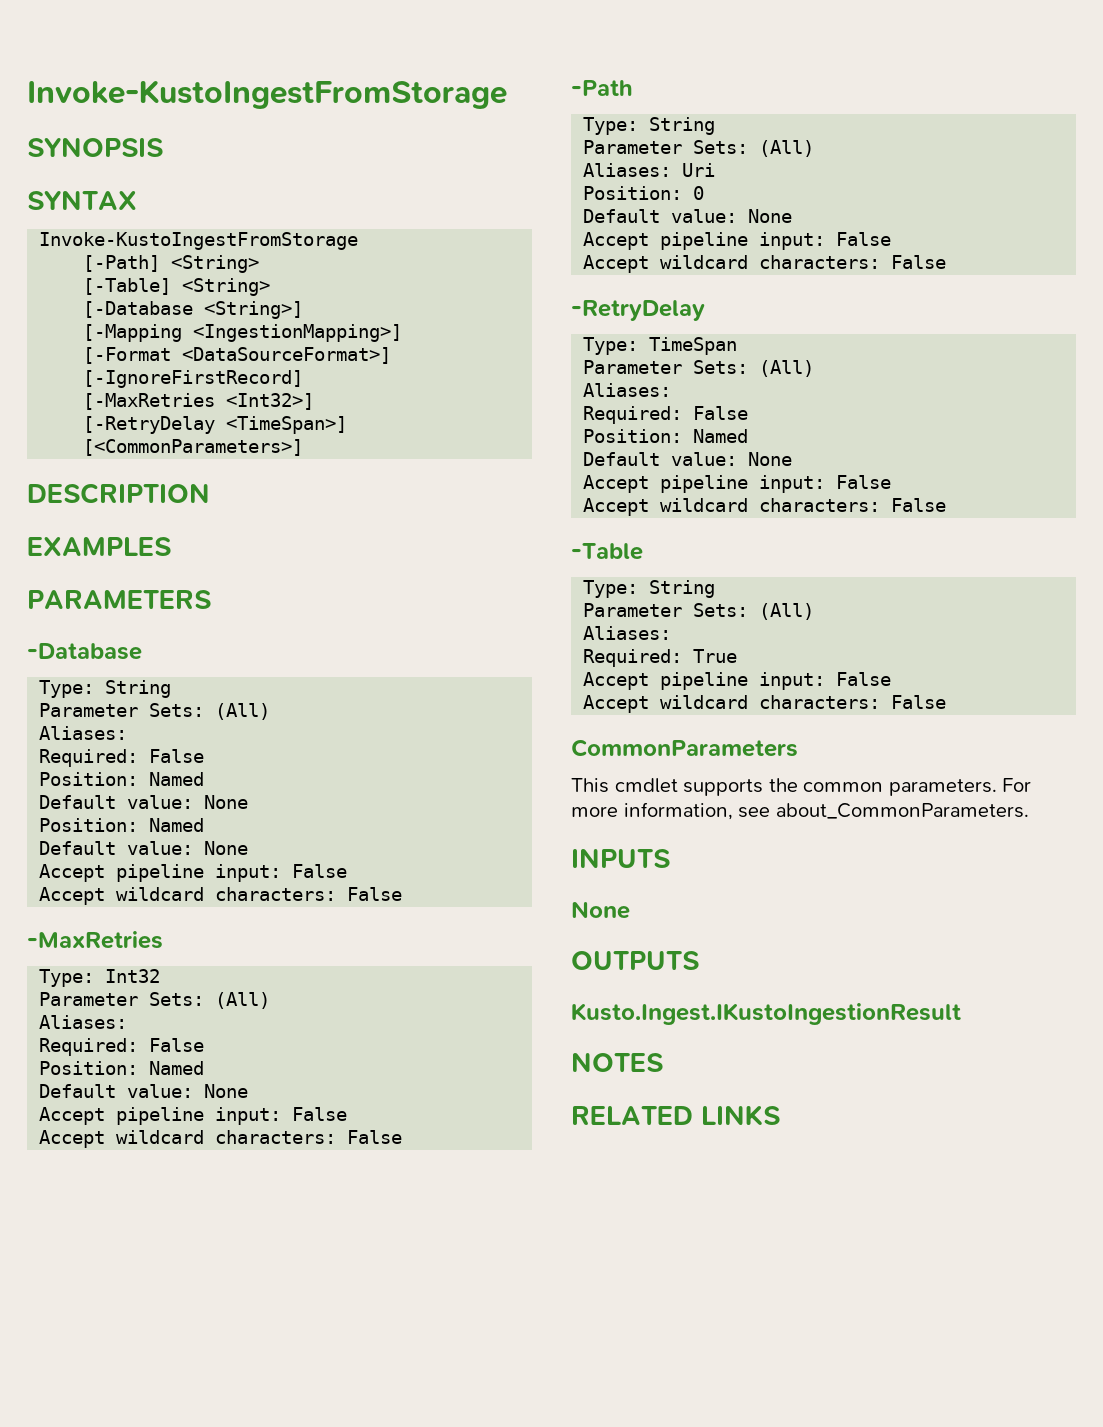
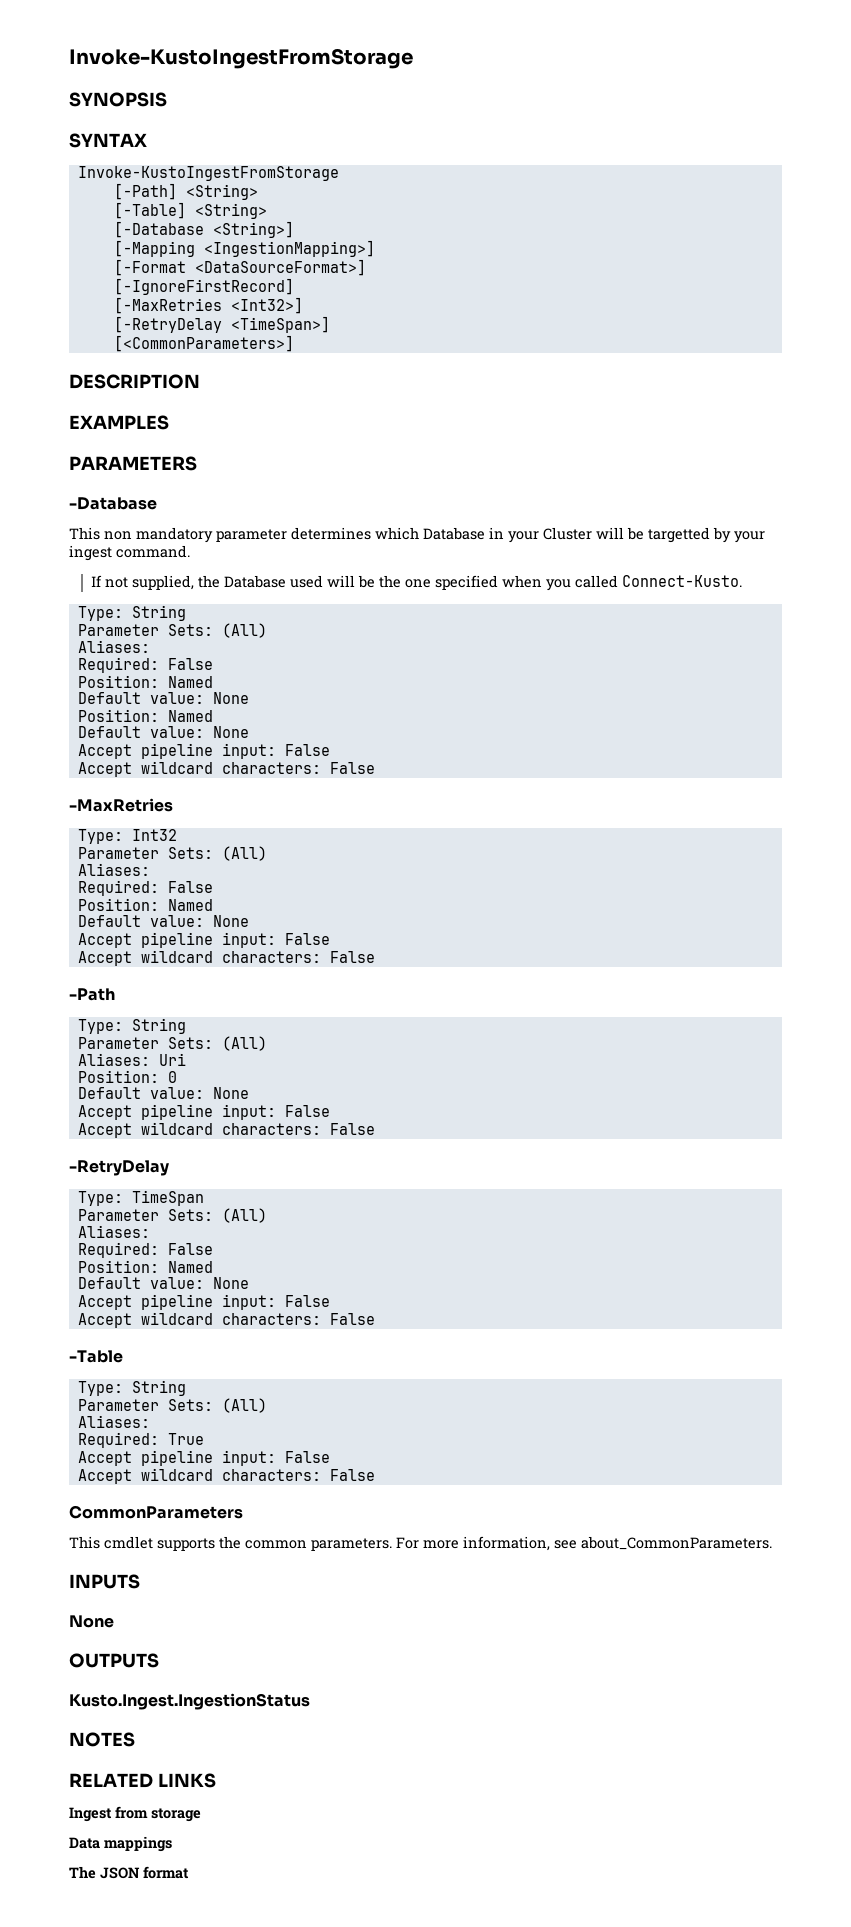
(142, 651) none -> [69,527,765,543] [69,545,190,561] [90,575,742,591] // This non mandatory parameter determines which Database in your Cluster will be targetted by your ingest command. // If not supplied, the Database used will be the one specified when you called Connect-Kusto.
[571,1003,961,1025] Kusto.Ingest.IKustoIngestionResult -> [69,1693,310,1710] Kusto.Ingest.IngestionStatus
(780, 1115) none -> [69,1806,201,1822] [69,1836,172,1852] [69,1866,189,1879] // Ingest from storage // Data mappings // The JSON format

